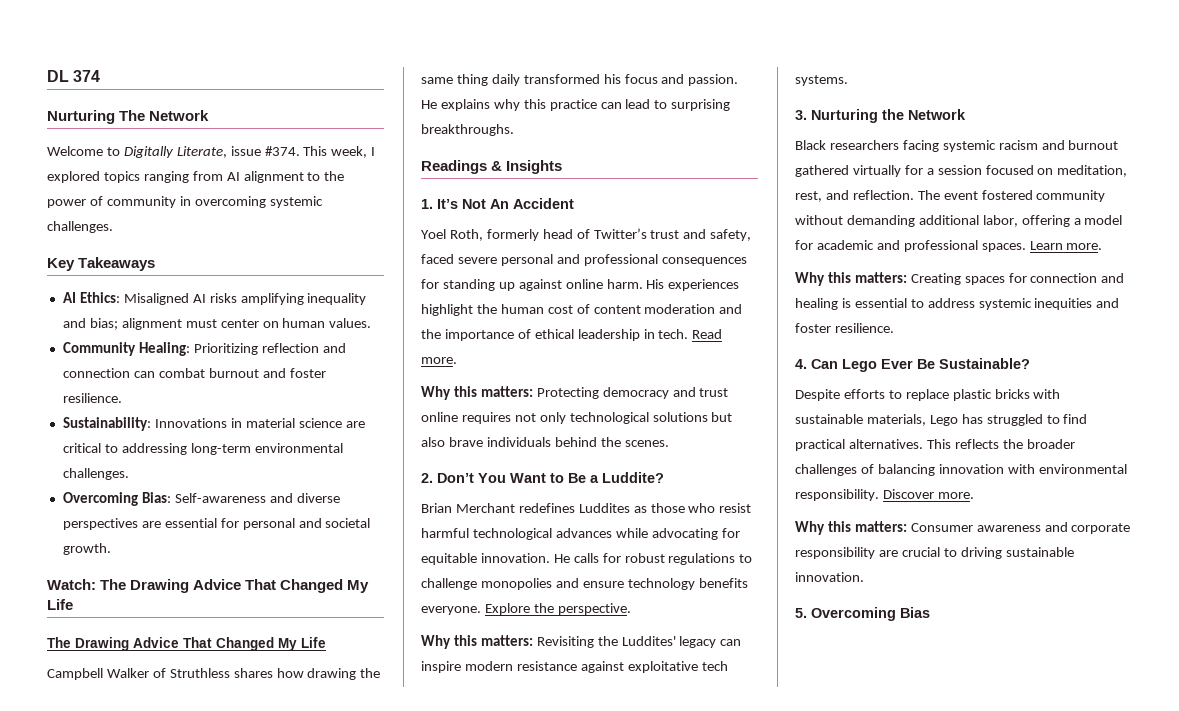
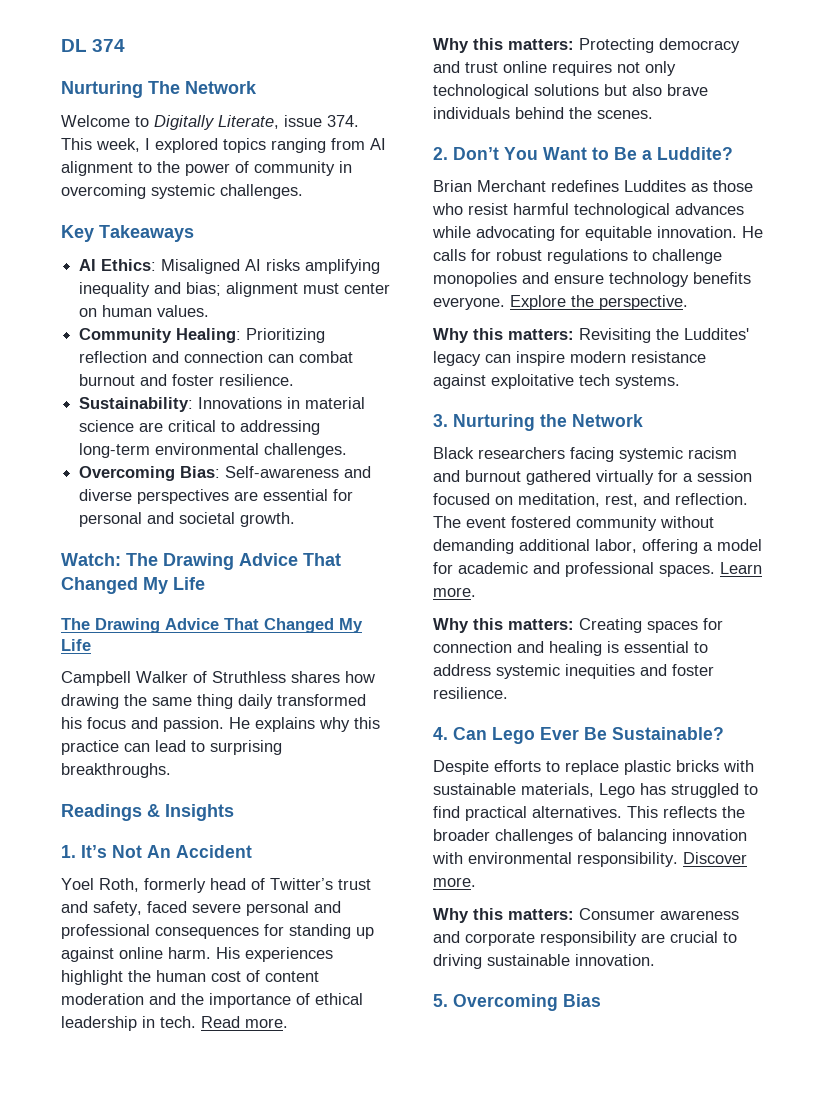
[264,146,300,156] #374. -> [327,115,359,127] 374.

